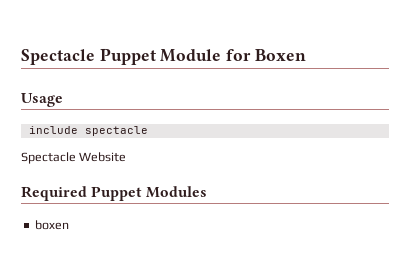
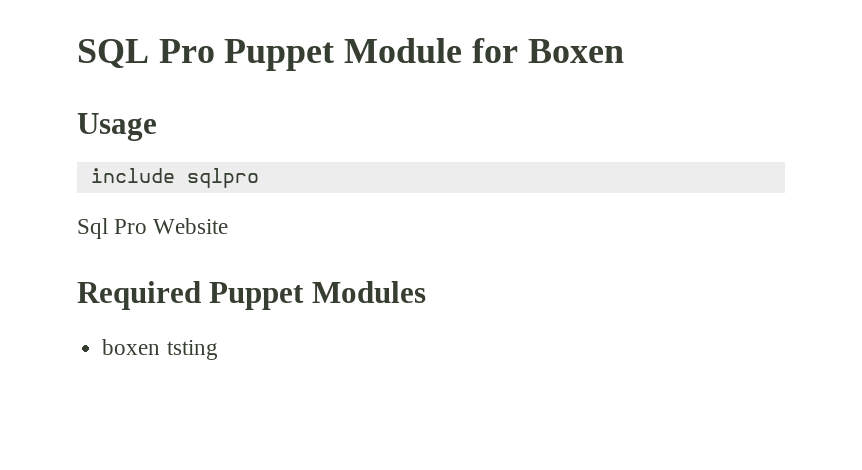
[21,49,95,65] Spectacle -> [77,39,215,68] SQL Pro
[84,126,148,136] [21,152,76,164] spectacle // Spectacle -> [186,168,259,188] [77,218,148,239] sqlpro // Sql Pro
(69, 225) none -> [166,340,218,360] tsting

